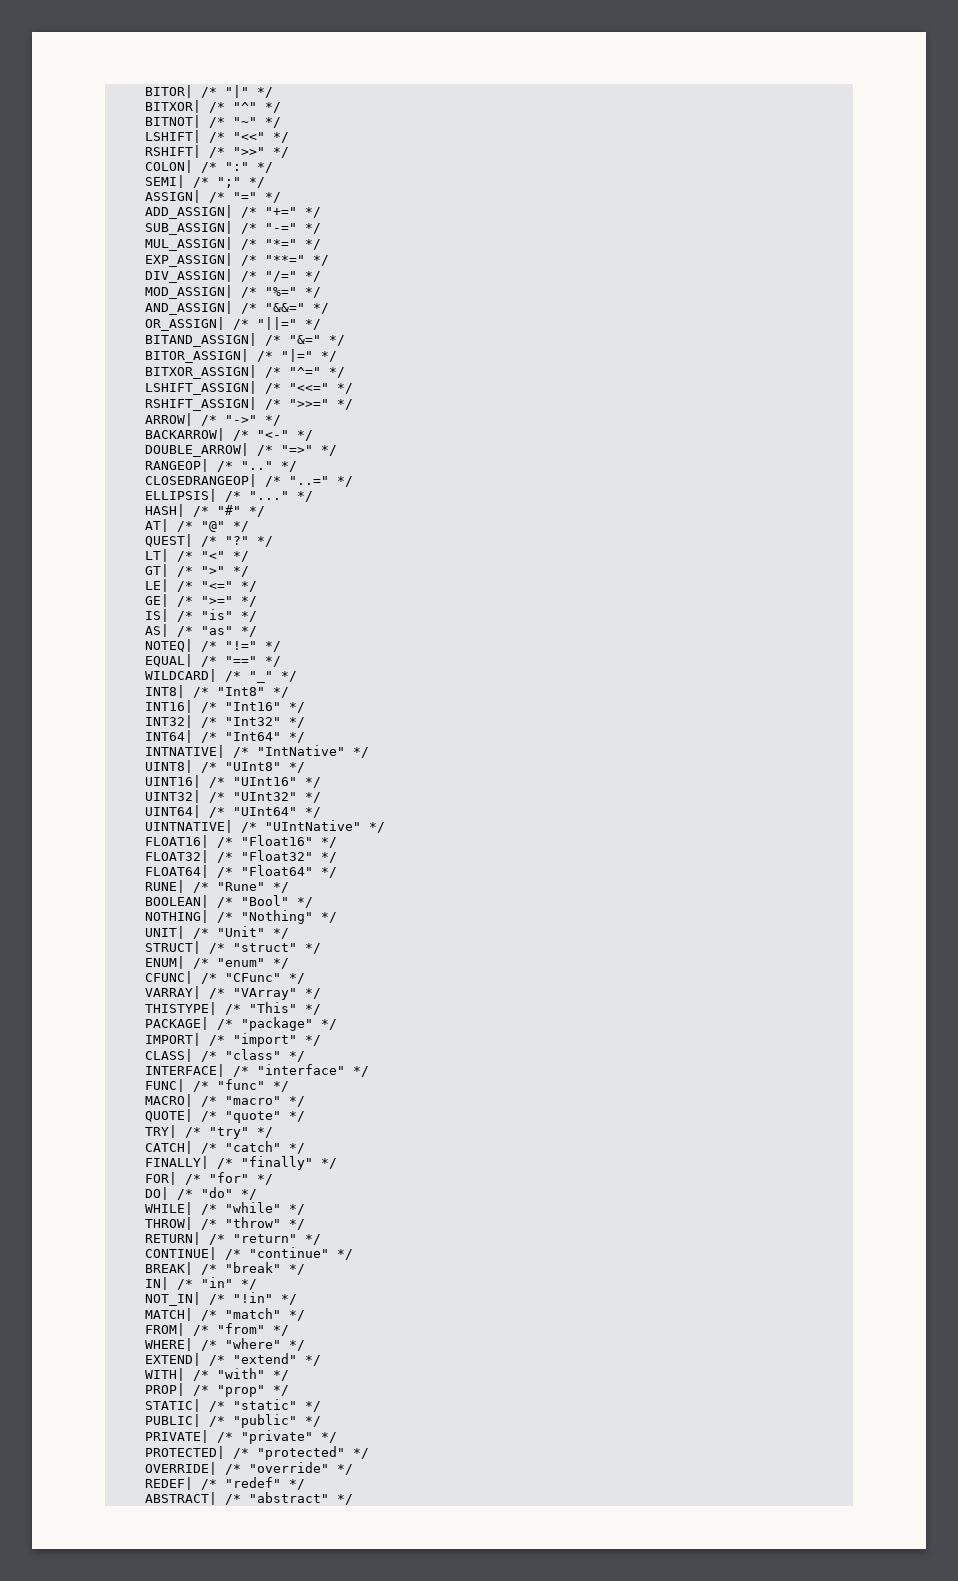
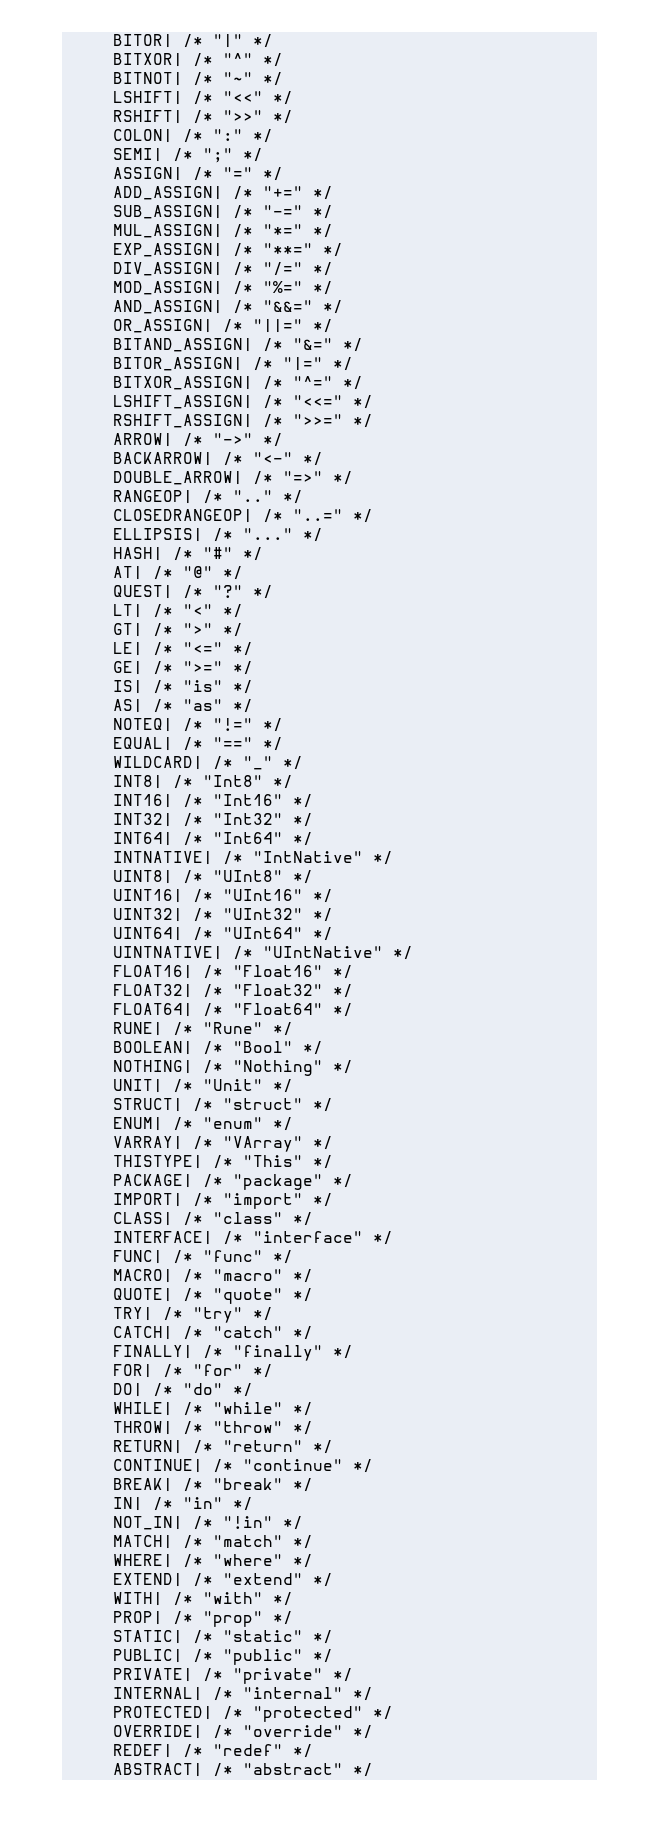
[145,971,306,984] // CFUNC| /* "CFunc" */ -> (293, 1124) none
[145,1323,290,1336] // FROM| /* "from" */ -> (313, 1542) none
(338, 1437) none -> [112,1687,373,1701] // INTERNAL| /* "internal" */

